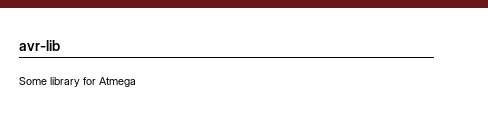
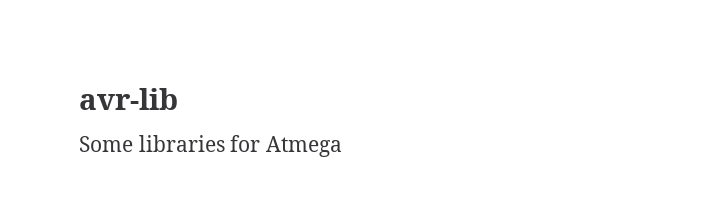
[50,77,80,87] library -> [138,135,225,152] libraries

